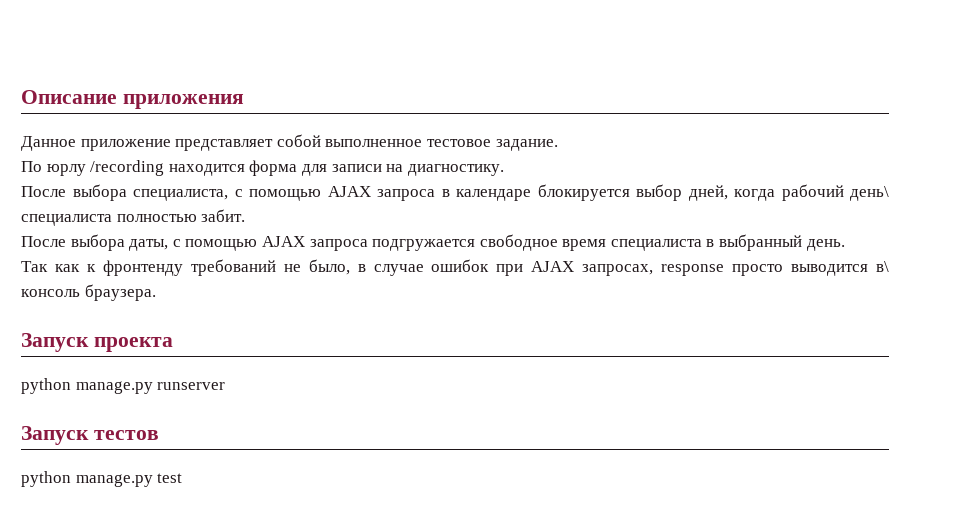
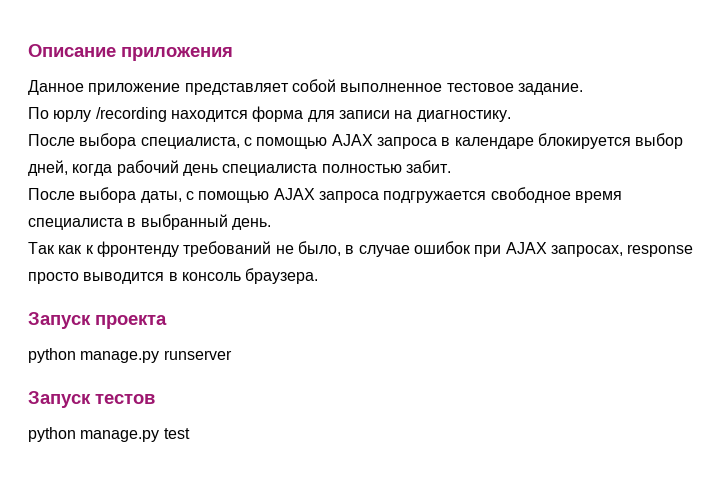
[850,186,889,201] день\ -> [182,164,218,176] день
[876,261,889,272] в\ -> [168,272,178,281] в

